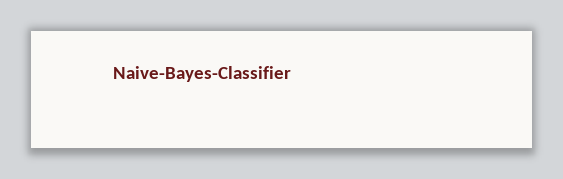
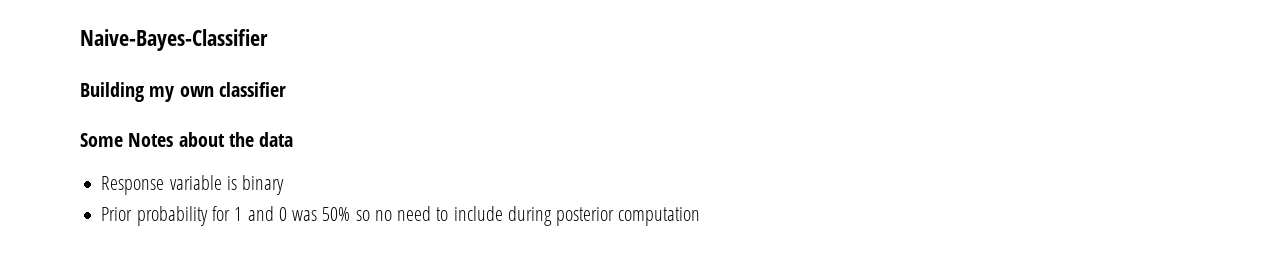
(291, 74) none -> [80,82,286,102] [80,132,294,147] [101,175,285,195] [101,206,701,226] // Building my own classifier // Some Notes about the data // Response variable is binary // Prior probability for 1 and 0 was 50% so no need to include during posterior computation

